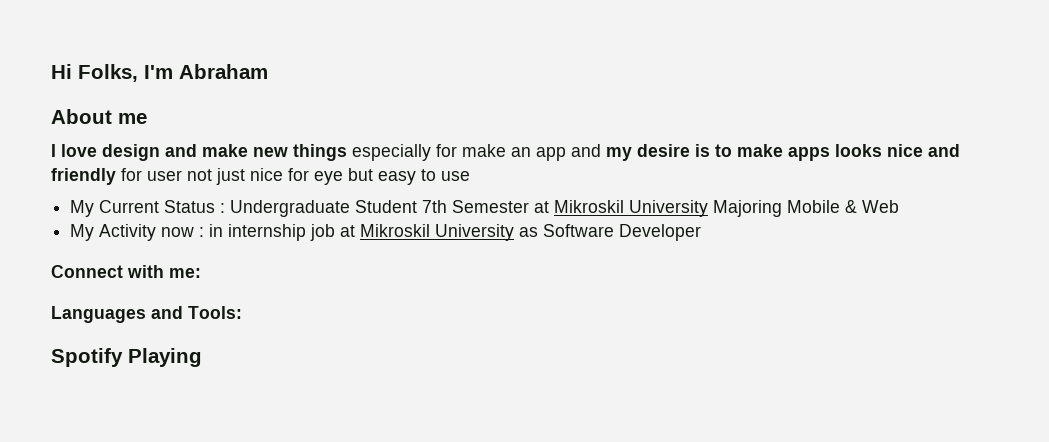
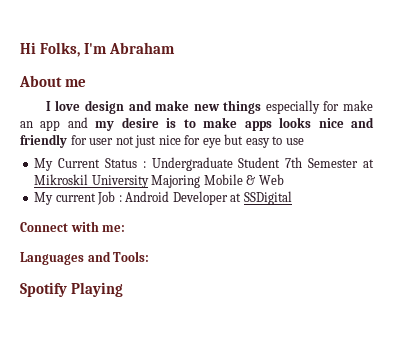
[99,224,702,241] Activity now : in internship job at Mikroskil University as Software Developer -> [55,191,292,205] current Job : Android Developer at SSDigital

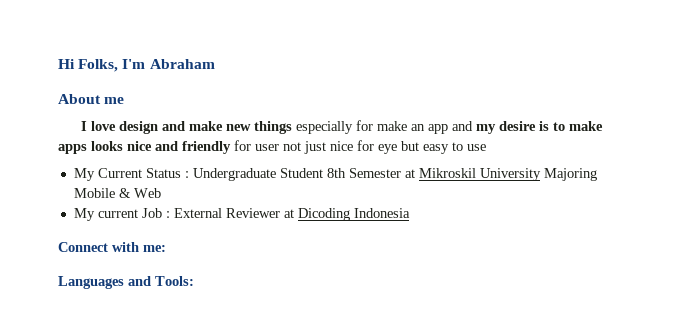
[285,157,303,168] 7th -> [326,168,346,178] 8th
[125,191,292,205] Android Developer at SSDigital -> [173,208,410,221] External Reviewer at Dicoding Indonesia
[20,282,123,297] // Spotify Playing -> (194, 281) none

